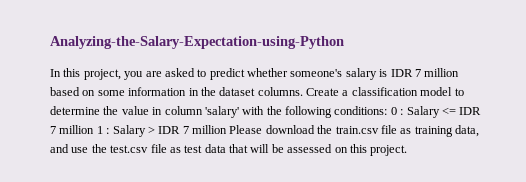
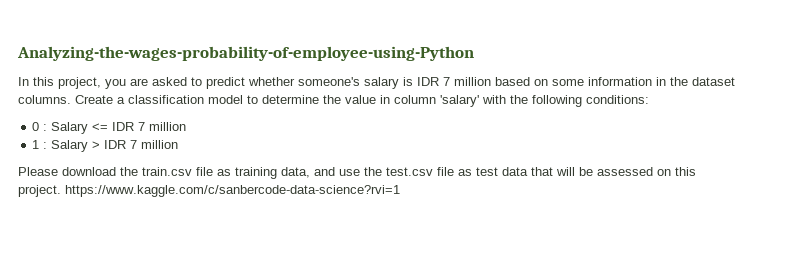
[50,36,344,49] Analyzing-the-Salary-Expectation-using-Python -> [17,46,474,61] Analyzing-the-wages-probability-of-employee-using-Python
(388, 110) none -> (649, 99) //
(95, 129) none -> (187, 126) //
(227, 129) none -> (179, 144) //
(408, 150) none -> [65,185,400,197] https://www.kaggle.com/c/sanbercode-data-science?rvi=1

